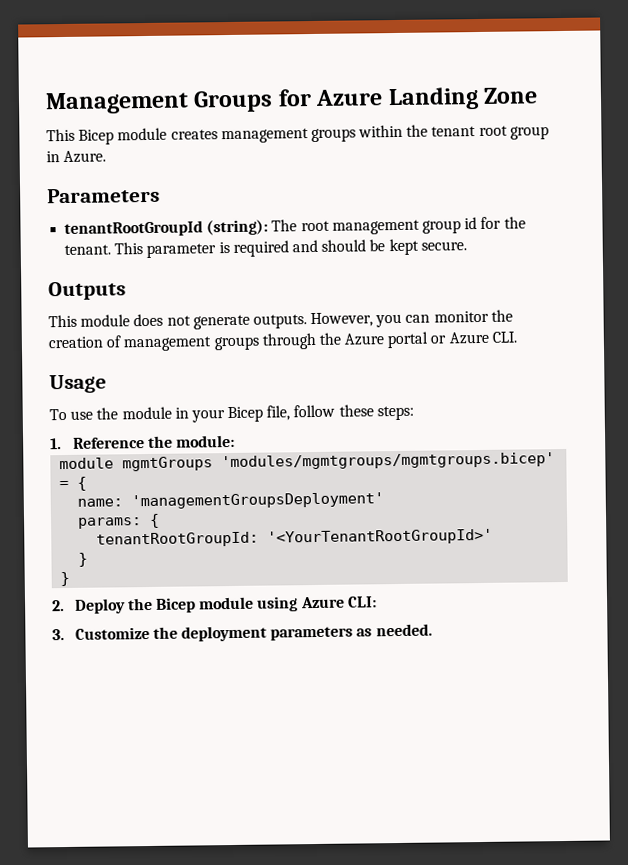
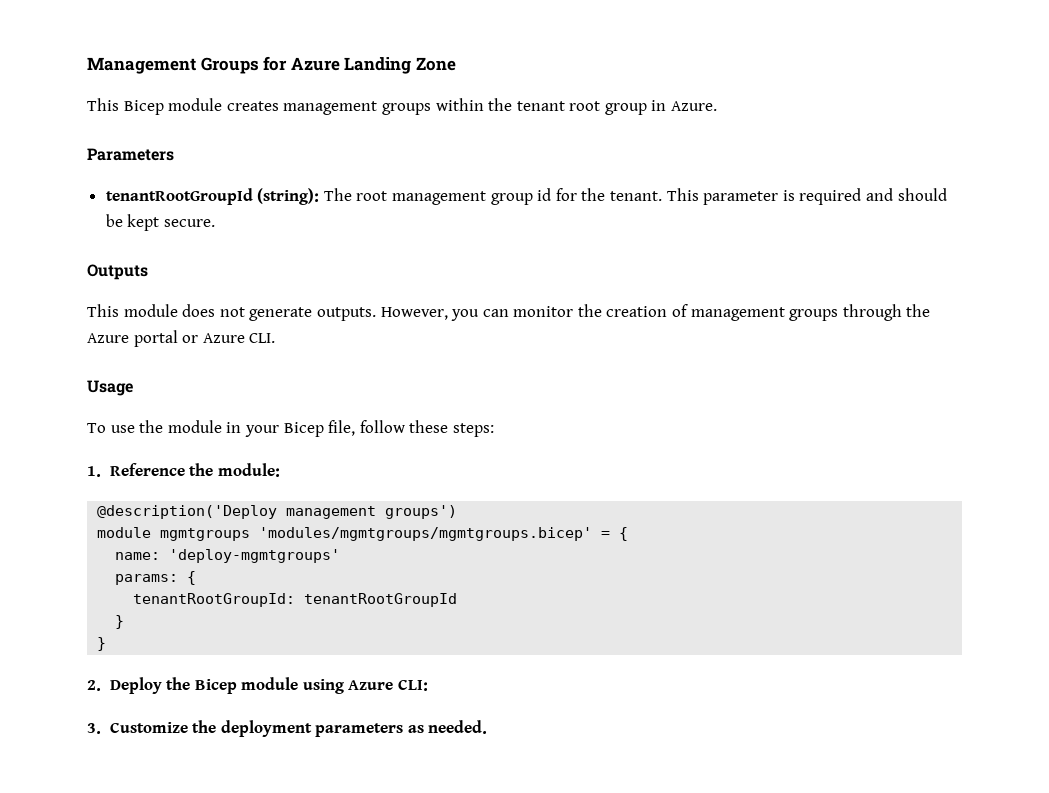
[59,456,214,472] // module mgmtGroups -> [97,505,458,519] [97,527,251,541] // @description('Deploy management groups') // module mgmtgroups
[131,492,385,510] 'managementGroupsDeployment' -> [169,549,341,563] 'deploy-mgmtgroups'
[267,528,494,546] '<YourTenantRootGroupId>' -> [304,593,458,607] tenantRootGroupId

